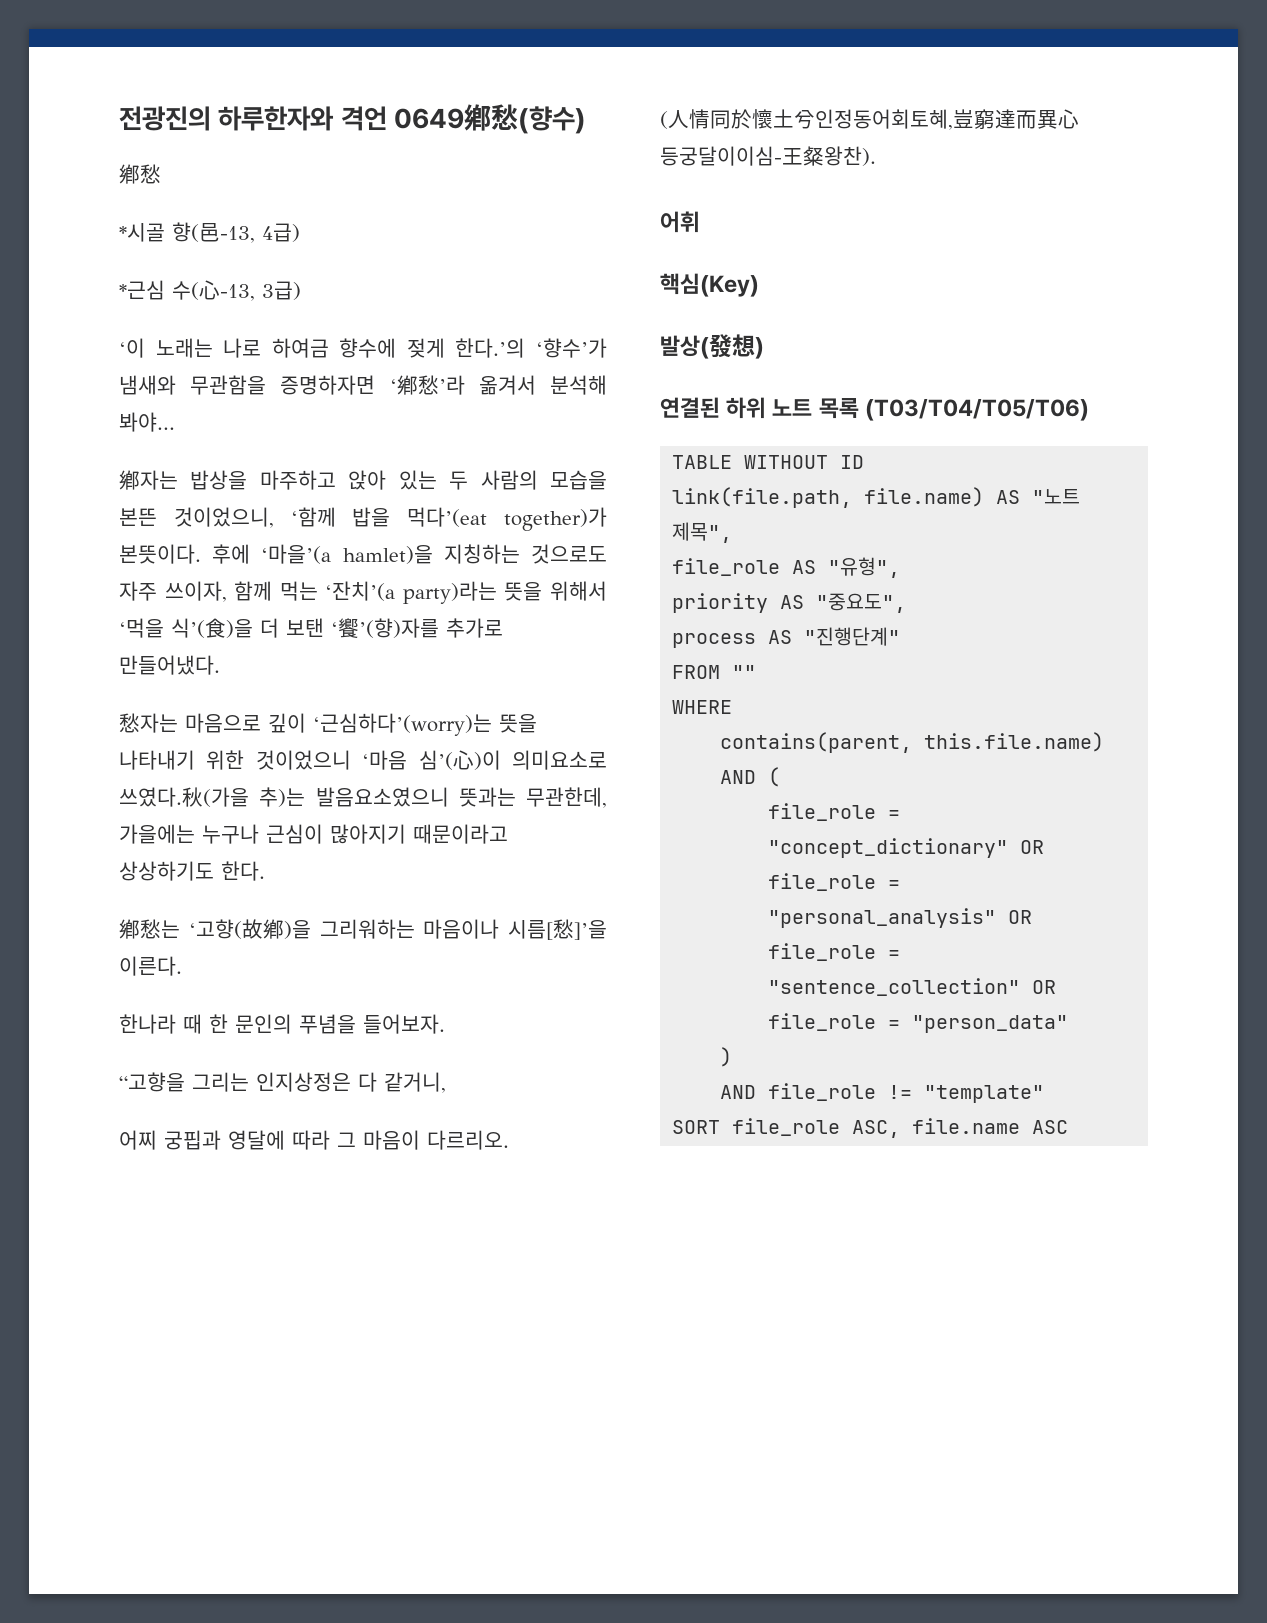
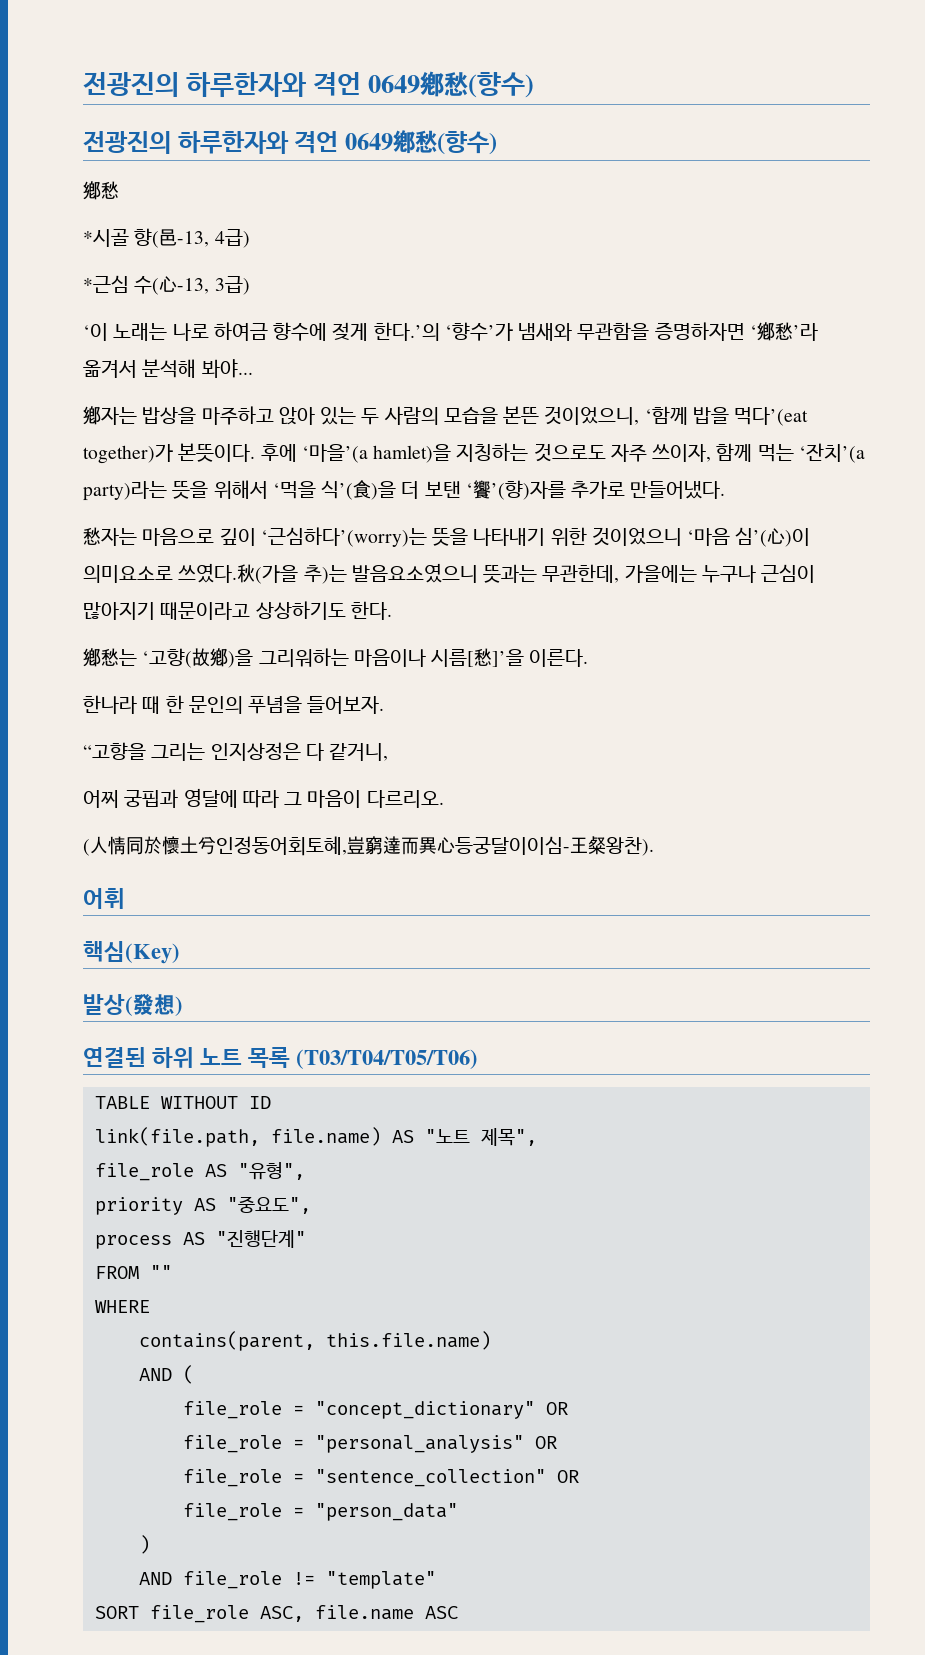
[119,104,586,134] 전광진의 하루한자와 격언 0649鄕愁(향수) -> [83,71,535,98] [83,130,497,155] 전광진의 하루한자와 격언 0649鄕愁(향수) // 전광진의 하루한자와 격언 0649鄕愁(향수)

